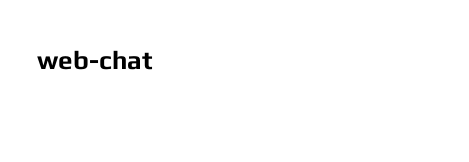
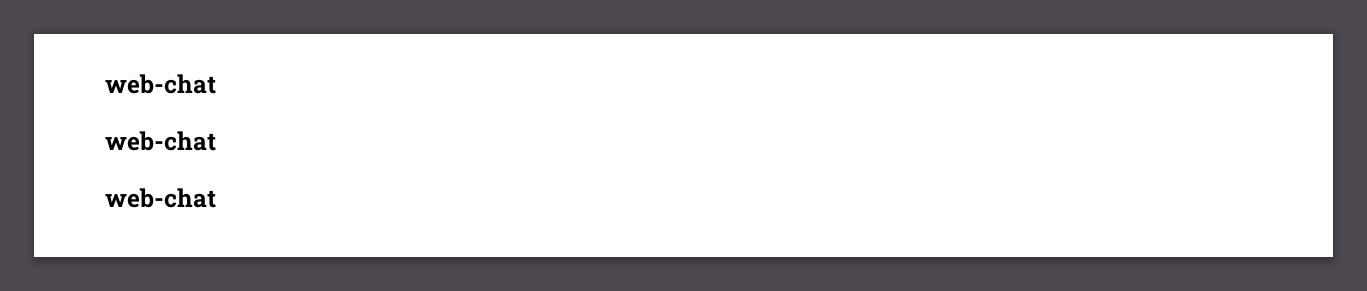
[37,50,153,70] web-chat -> [105,74,216,94] [105,131,216,151] [105,188,216,208] web-chat // web-chat // web-chat

